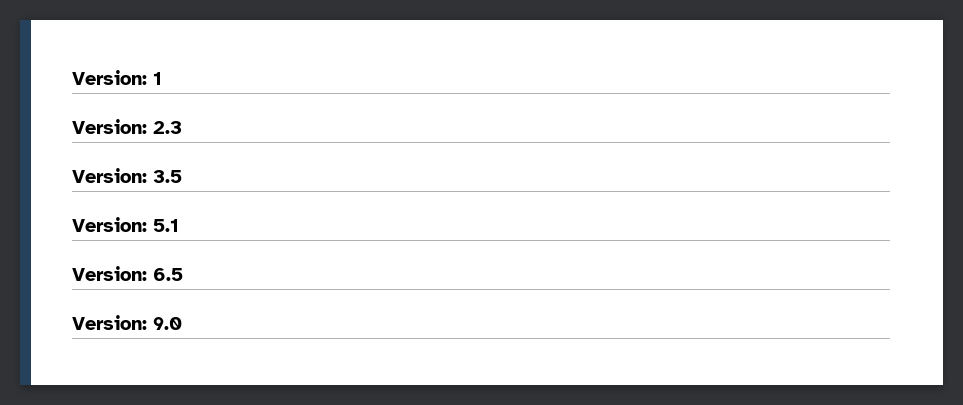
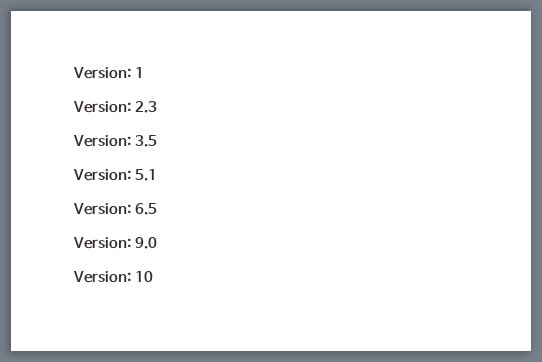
(182, 323) none -> [73,271,153,283] // Version: 10

